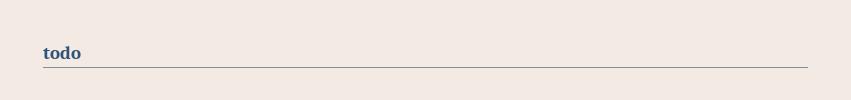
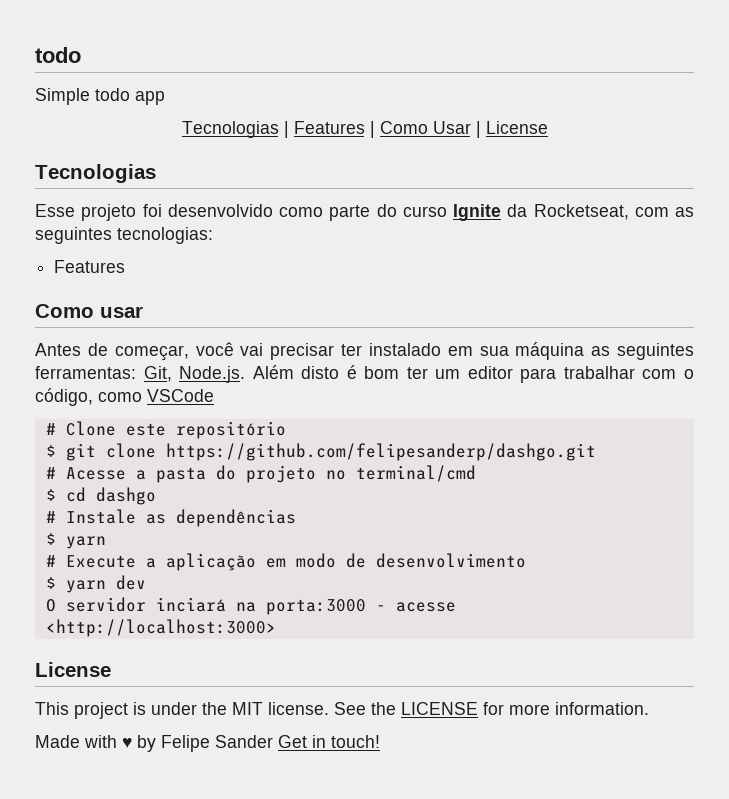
[43,46,81,59] todo -> [35,47,81,63] [35,88,165,105] [181,121,548,138] [35,164,156,183] [35,204,694,221] [35,227,213,244] [54,260,126,273] [35,304,143,318] [35,342,694,361] [35,365,695,383] [35,388,214,406] [45,421,286,439] [45,443,596,461] [45,465,476,483] [45,487,156,505] [45,509,296,527] [45,533,106,549] [45,553,526,571] [45,575,146,593] [45,597,456,615] [45,619,276,637] [35,662,111,677] [35,702,649,719] [35,735,380,752] todo // Simple todo app // Tecnologias | Features | Como Usar | License // Tecnologias // Esse projeto foi desenvolvido como parte do curso Ignite da Rocketseat, com as seguintes tecnologias: // Features // Como usar // Antes de começar, você vai precisar ter instalado em sua máquina as seguintes ferramentas: Git, Node.js. Além disto é bom ter um editor para trabalhar com o código, como VSCode // # Clone este repositório // $ git clone https://github.com/felipesanderp/dashgo.git // # Acesse a pasta do projeto no terminal/cmd // $ cd dashgo // # Instale as dependências // $ yarn // # Execute a aplicação em modo de desenvolvimento // $ yarn dev // O servidor inciará na porta:3000 - acesse <http://localhost:3000> // License // This project is under the MIT license. See the LICENSE for more information. // Made with ♥ by Felipe Sander Get in touch!

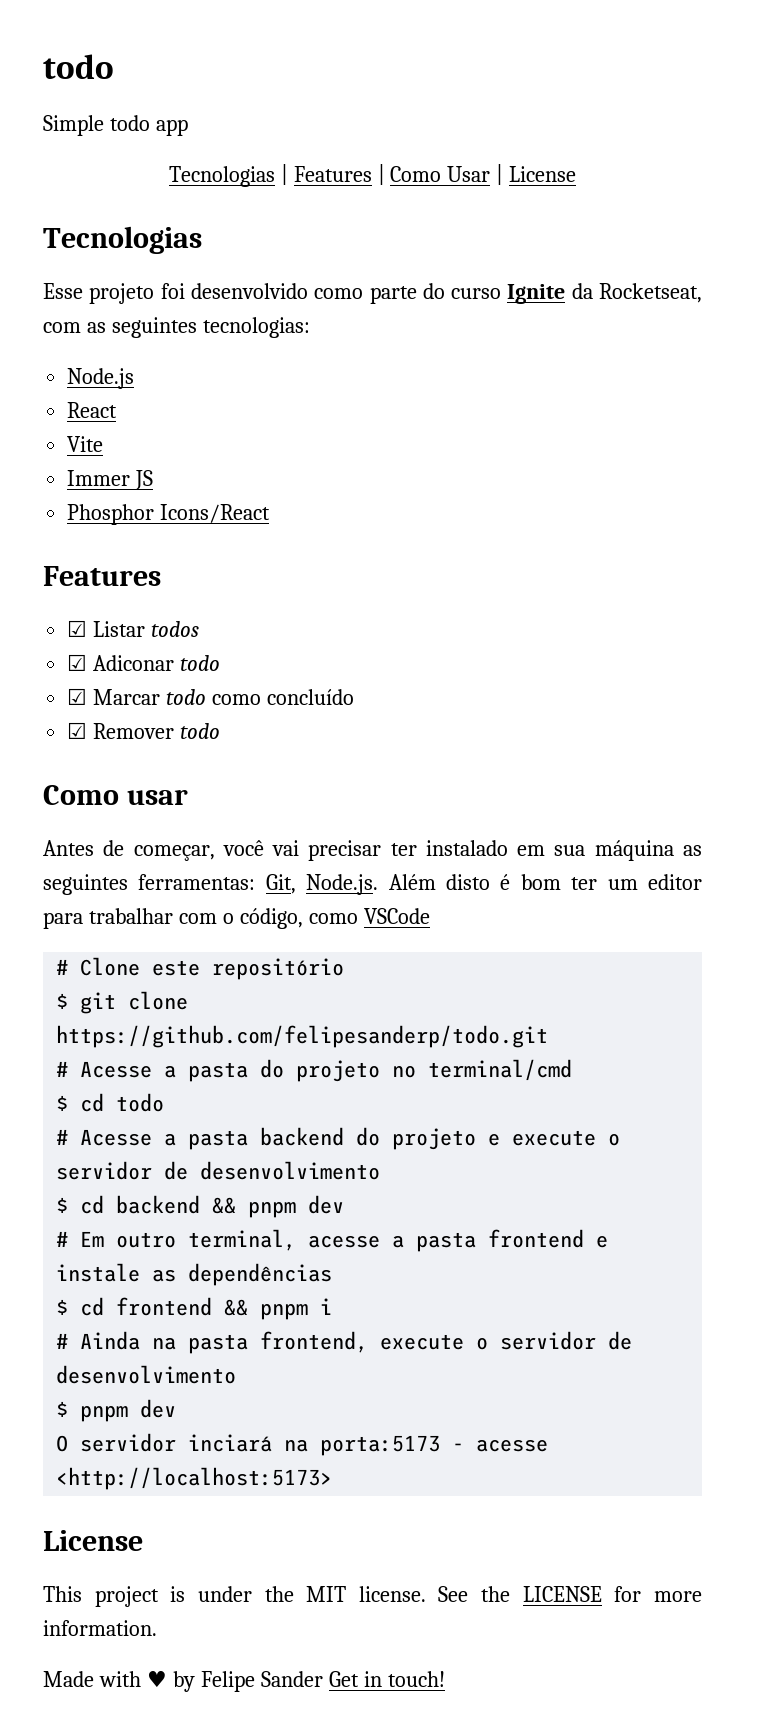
[54,260,126,273] Features -> [67,368,135,389] [67,402,118,418] [67,436,104,452] [67,470,154,490] [67,504,271,525] [43,566,161,586] [67,620,200,637] [67,654,221,671] [67,688,354,705] [67,722,221,739] Node.js // React // Vite // Immer JS // Phosphor Icons/React // Features // ☑ Listar todos // ☑ Adiconar todo // ☑ Marcar todo como concluído // ☑ Remover todo
[165,443,596,461] https://github.com/felipesanderp/dashgo.git -> [56,1025,549,1048] https://github.com/felipesanderp/todo.git
[95,487,156,505] [45,509,296,527] [45,533,106,549] [45,553,526,571] [45,577,106,593] dashgo // # Instale as dependências // $ yarn // # Execute a aplicação em modo de desenvolvimento // $ yarn -> [116,1093,165,1112] [56,1127,621,1150] [56,1161,381,1180] [56,1195,345,1218] [56,1229,609,1252] [56,1263,333,1286] [56,1297,333,1320] [56,1331,633,1354] [56,1365,237,1384] [56,1401,129,1422] todo // # Acesse a pasta backend do projeto e execute o servidor de desenvolvimento // $ cd backend && pnpm dev // # Em outro terminal, acesse a pasta frontend e instale as dependências // $ cd frontend && pnpm i // # Ainda na pasta frontend, execute o servidor de desenvolvimento // $ pnpm
[265,599,366,615] porta:3000 -> [320,1435,441,1456] porta:5173
[45,619,276,637] <http://localhost:3000> -> [56,1467,333,1490] <http://localhost:5173>

